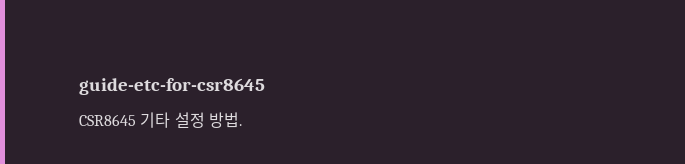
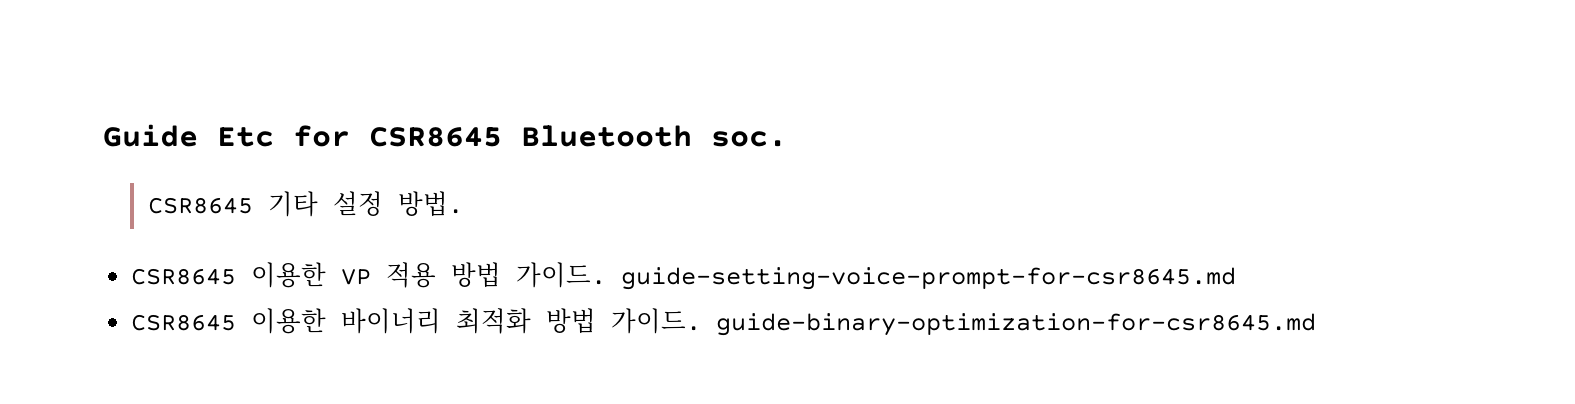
[79,78,265,95] [79,112,242,128] guide-etc-for-csr8645 // CSR8645 기타 설정 방법. -> [103,124,787,147] [147,191,463,217] [131,262,1237,290] [131,308,1317,336] Guide Etc for CSR8645 Bluetooth soc. // CSR8645 기타 설정 방법. // CSR8645 이용한 VP 적용 방법 가이드. guide-setting-voice-prompt-for-csr8645.md // CSR8645 이용한 바이너리 최적화 방법 가이드. guide-binary-optimization-for-csr8645.md

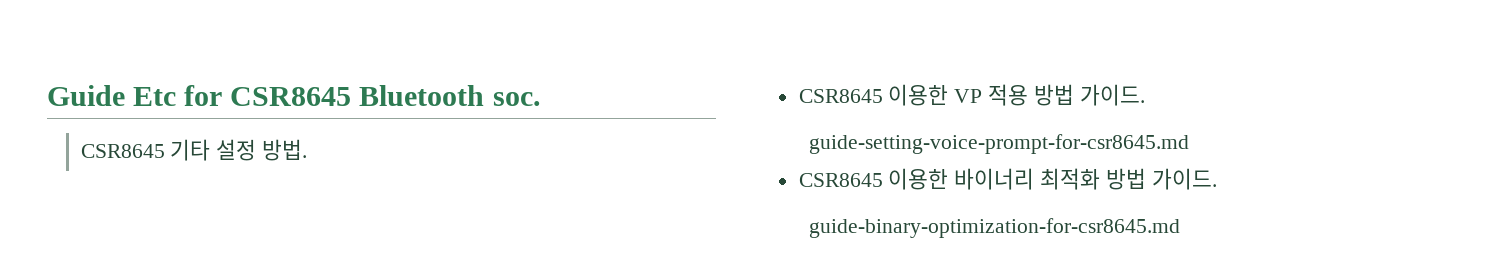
(607, 275) none -> (1145, 95) //
(702, 321) none -> (1217, 179) //

